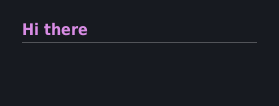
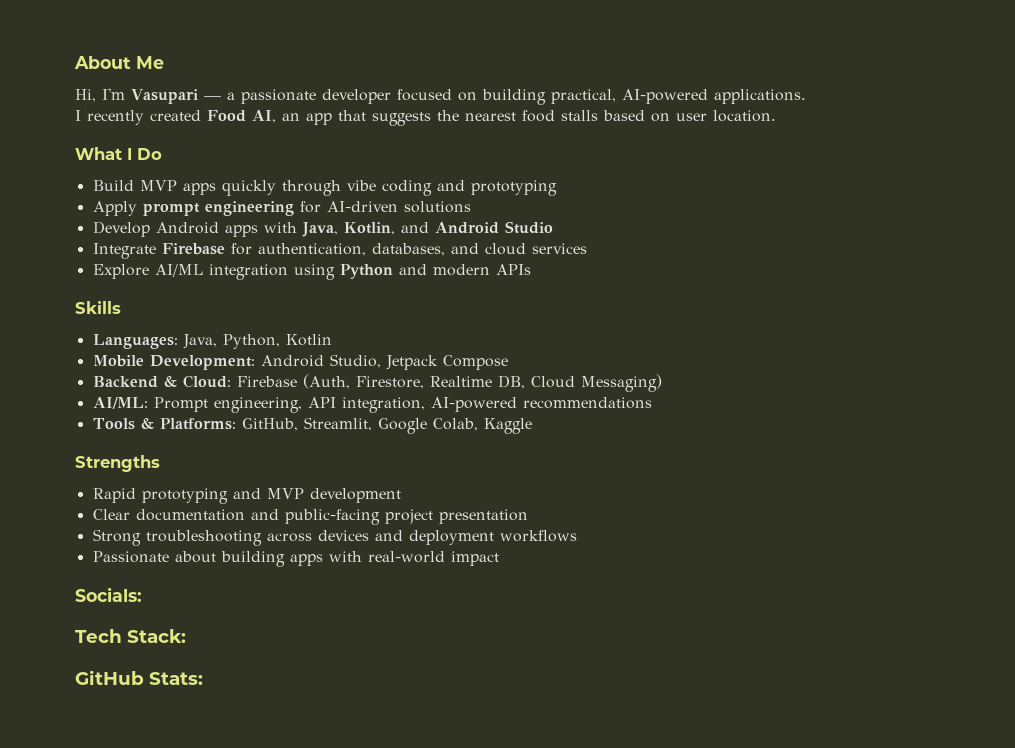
[22,22,88,36] Hi there -> [74,56,164,69] [75,88,806,105] [75,110,776,126] [75,147,162,160] [92,180,557,196] [92,201,471,216] [92,221,553,237] [92,243,587,259] [92,264,531,280] [75,301,121,314] [92,334,332,349] [92,354,508,370] [92,374,662,392] [92,397,652,413] [92,417,532,434] [75,455,160,472] [92,488,401,504] [92,509,528,525] [92,529,577,546] [92,551,499,567] [75,587,142,602] [75,629,186,643] [75,670,203,685] About Me // Hi, I'm Vasupari — a passionate developer focused on building practical, AI-powered applications. // I recently created Food AI, an app that suggests the nearest food stalls based on user location. // What I Do // Build MVP apps quickly through vibe coding and prototyping // Apply prompt engineering for AI-driven solutions // Develop Android apps with Java, Kotlin, and Android Studio // Integrate Firebase for authentication, databases, and cloud services // Explore AI/ML integration using Python and modern APIs // Skills // Languages: Java, Python, Kotlin // Mobile Development: Android Studio, Jetpack Compose // Backend & Cloud: Firebase (Auth, Firestore, Realtime DB, Cloud Messaging) // AI/ML: Prompt engineering, API integration, AI-powered recommendations // Tools & Platforms: GitHub, Streamlit, Google Colab, Kaggle // Strengths // Rapid prototyping and MVP development // Clear documentation and public-facing project presentation // Strong troubleshooting across devices and deployment workflows // Passionate about building apps with real-world impact // Socials: // Tech Stack: // GitHub Stats:

